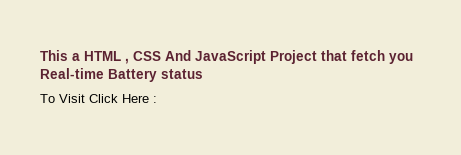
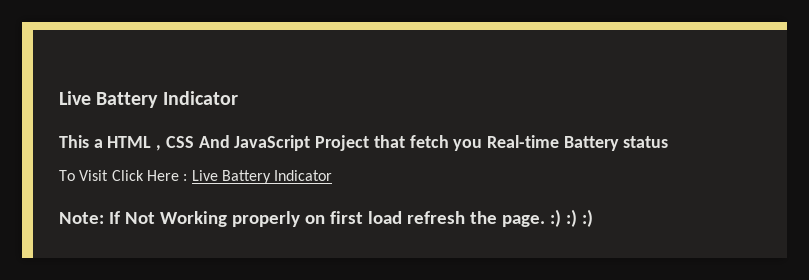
(40, 55) none -> [59,91,238,108] Live Battery Indicator //
(157, 99) none -> [191,170,333,184] [59,209,593,227] Live Battery Indicator // Note: If Not Working properly on first load refresh the page. :) :) :)

